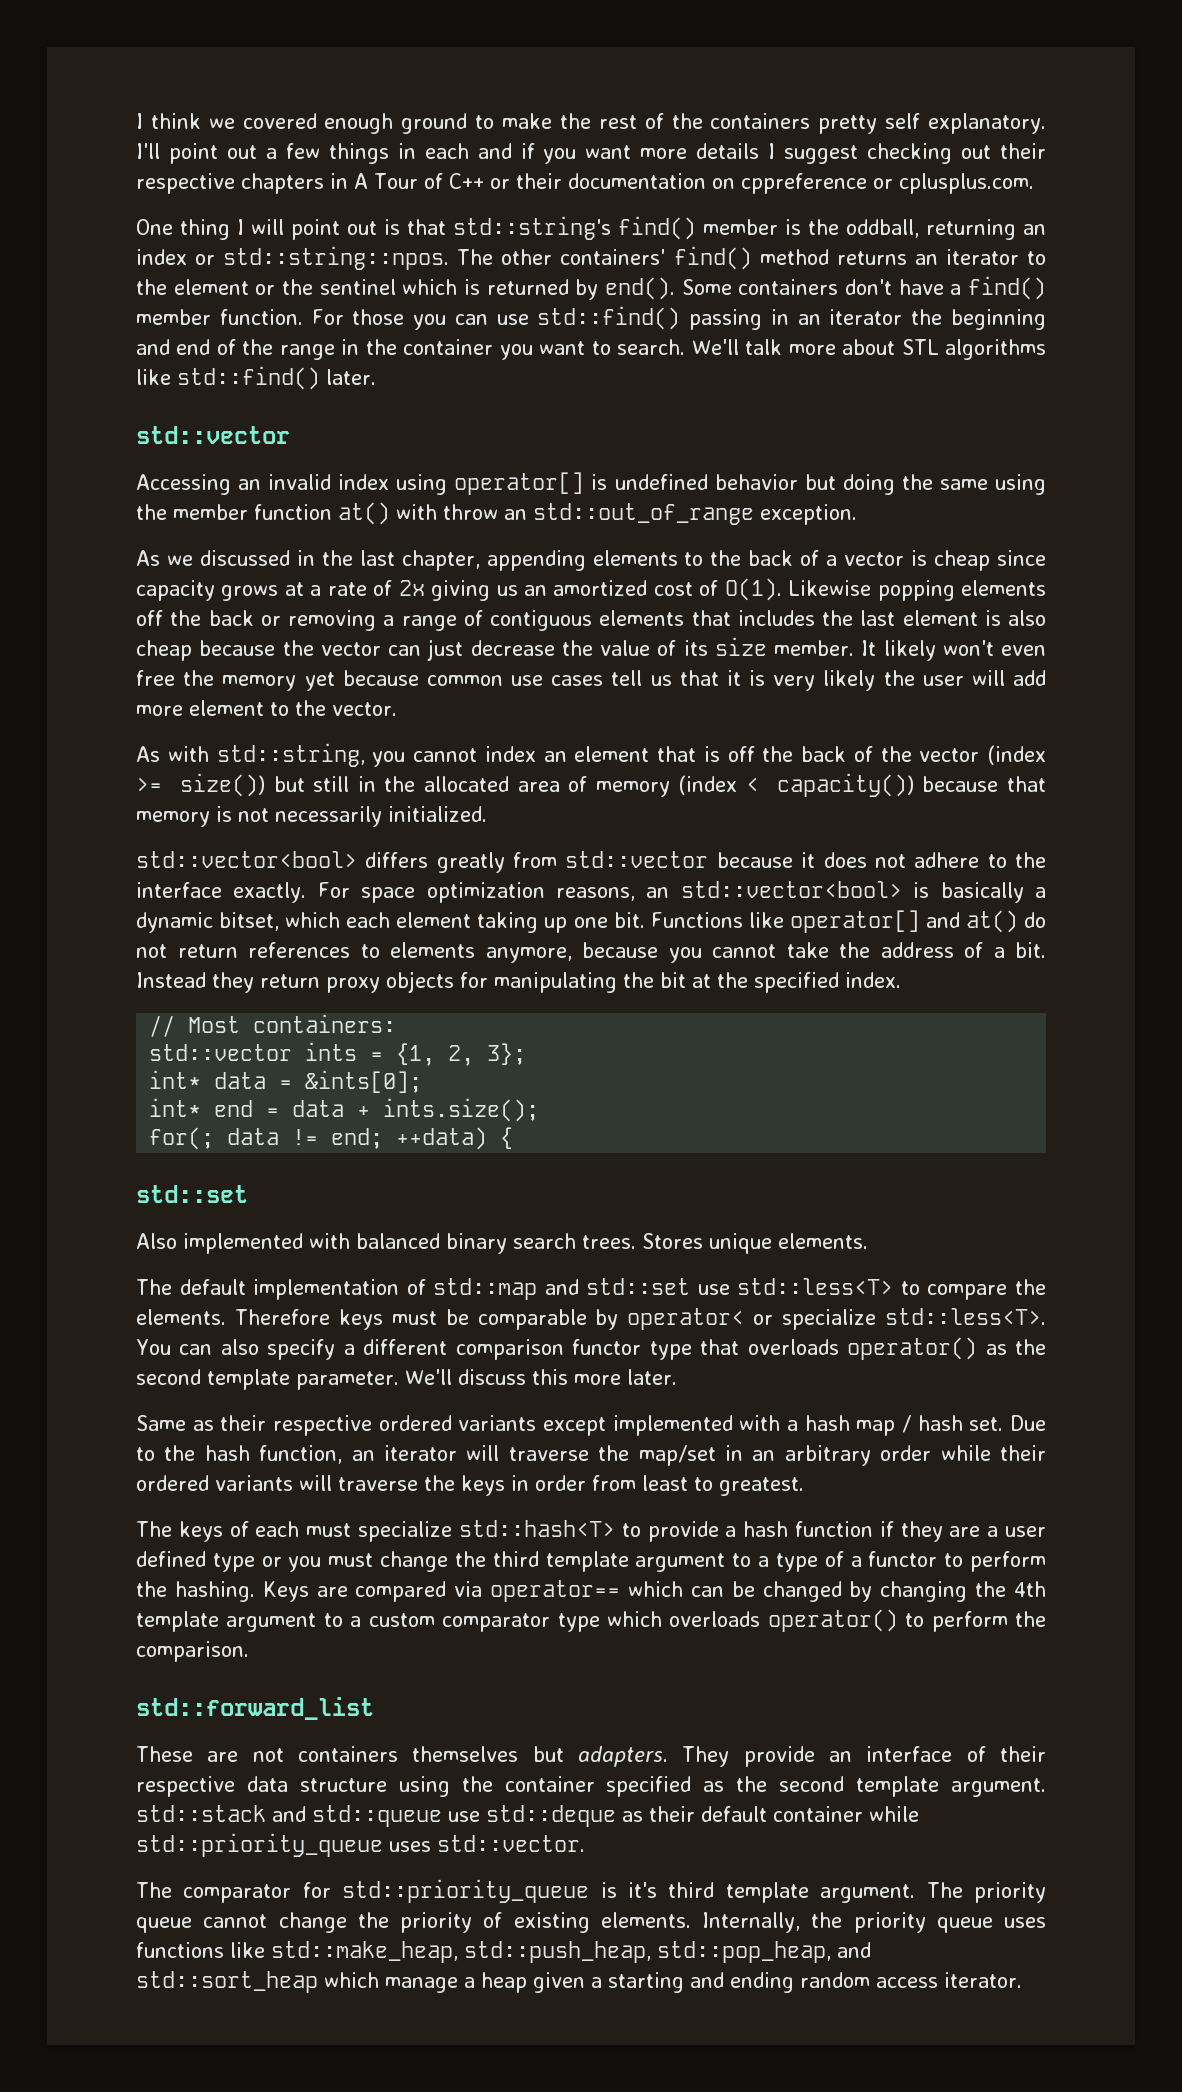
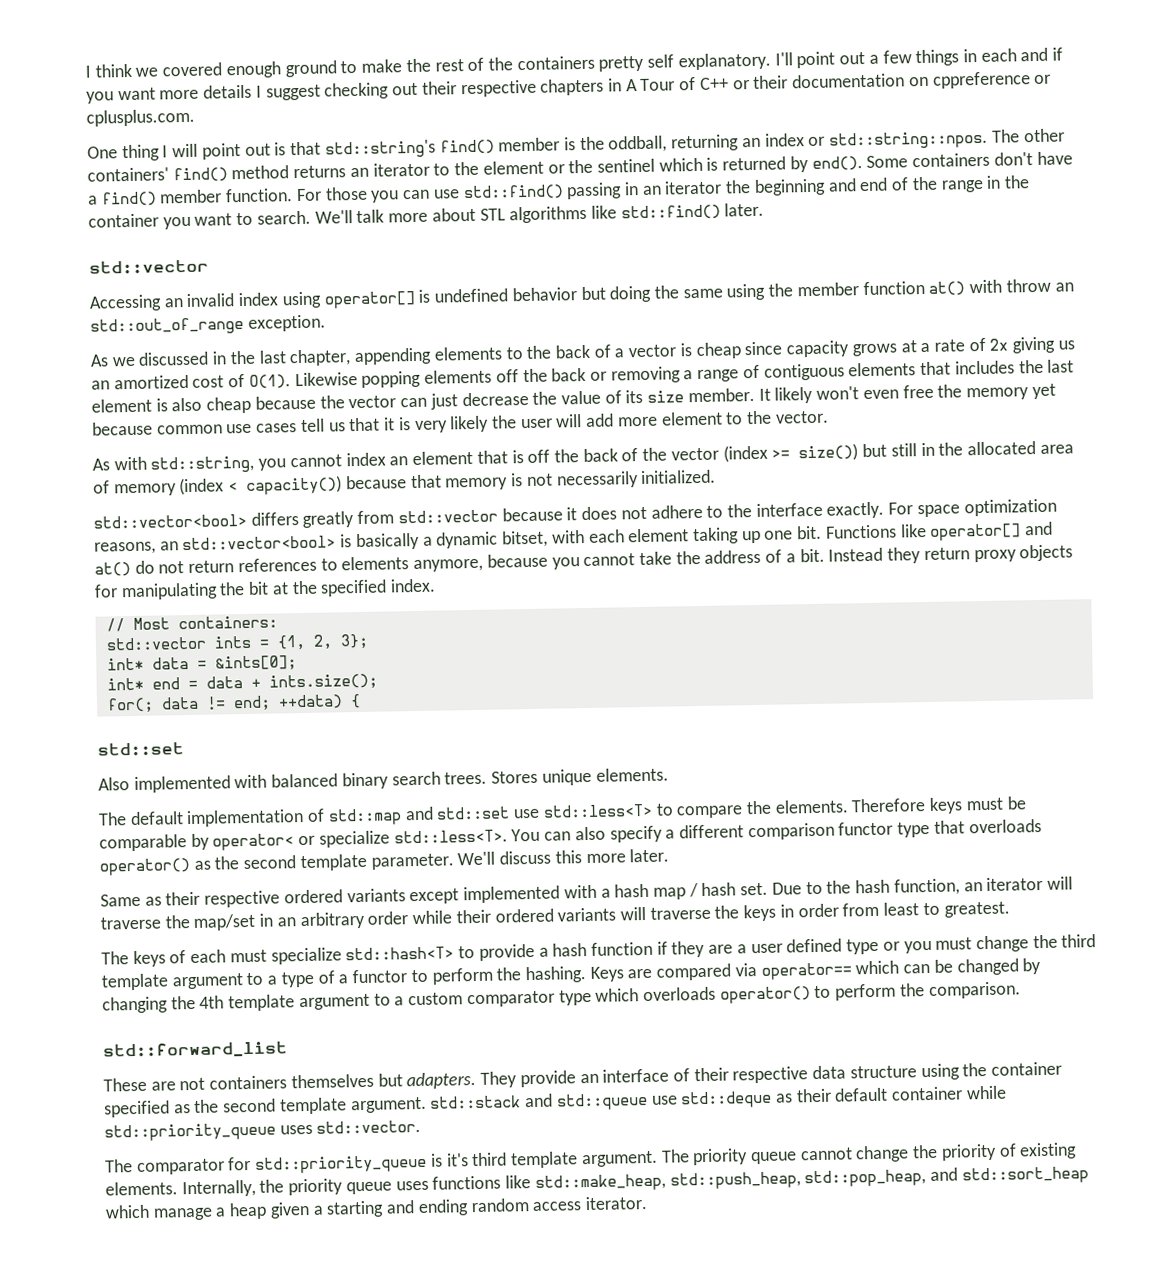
[285,912,341,928] which -> [551,530,585,544] with

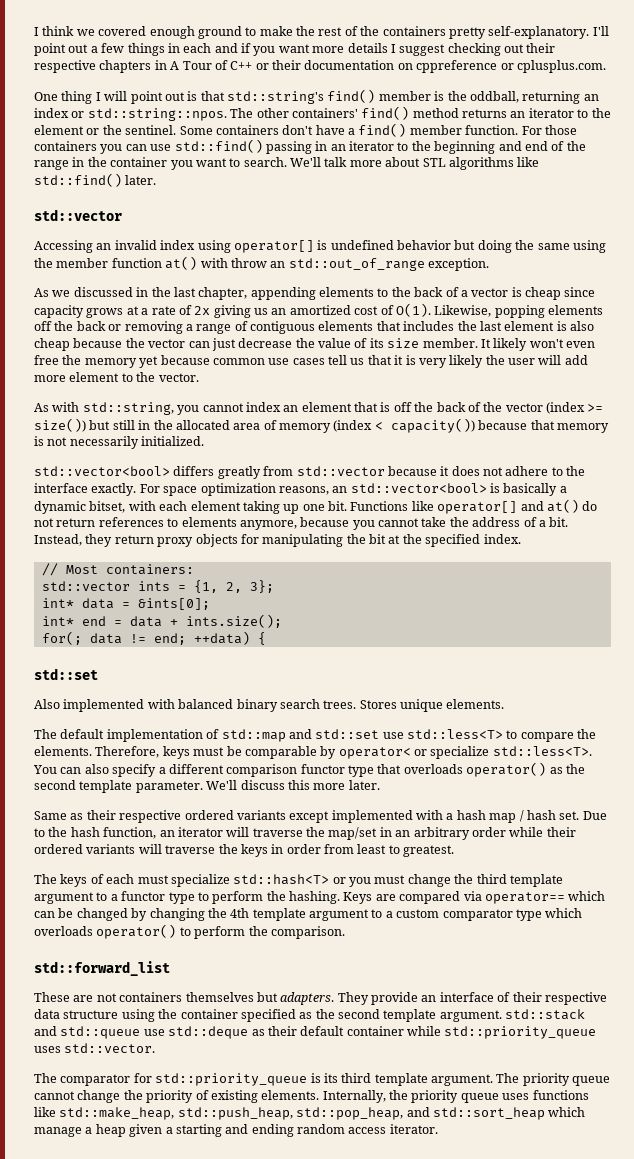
[647,52,771,71] self explanatory. -> [488,26,590,39] self-explanatory.
[596,156,863,173] sentinel which is returned by end(). -> [125,125,177,135] sentinel.
(368, 193) none -> [34,141,97,151] containers
(723, 187) none -> [397,142,409,151] to
[294,371,358,387] Likewise -> [434,305,492,317] Likewise,
[828,547,884,562] Instead -> [34,534,82,546] Instead,
[851,798,927,813] Therefore -> [95,746,160,758] Therefore,
[458,938,880,961] to provide a hash function if they are a user defined type -> (330, 879) none
[280,969,408,988] type of a functor -> [121,891,195,904] functor type
[445,1153,469,1167] it's -> [323,1073,338,1083] its

